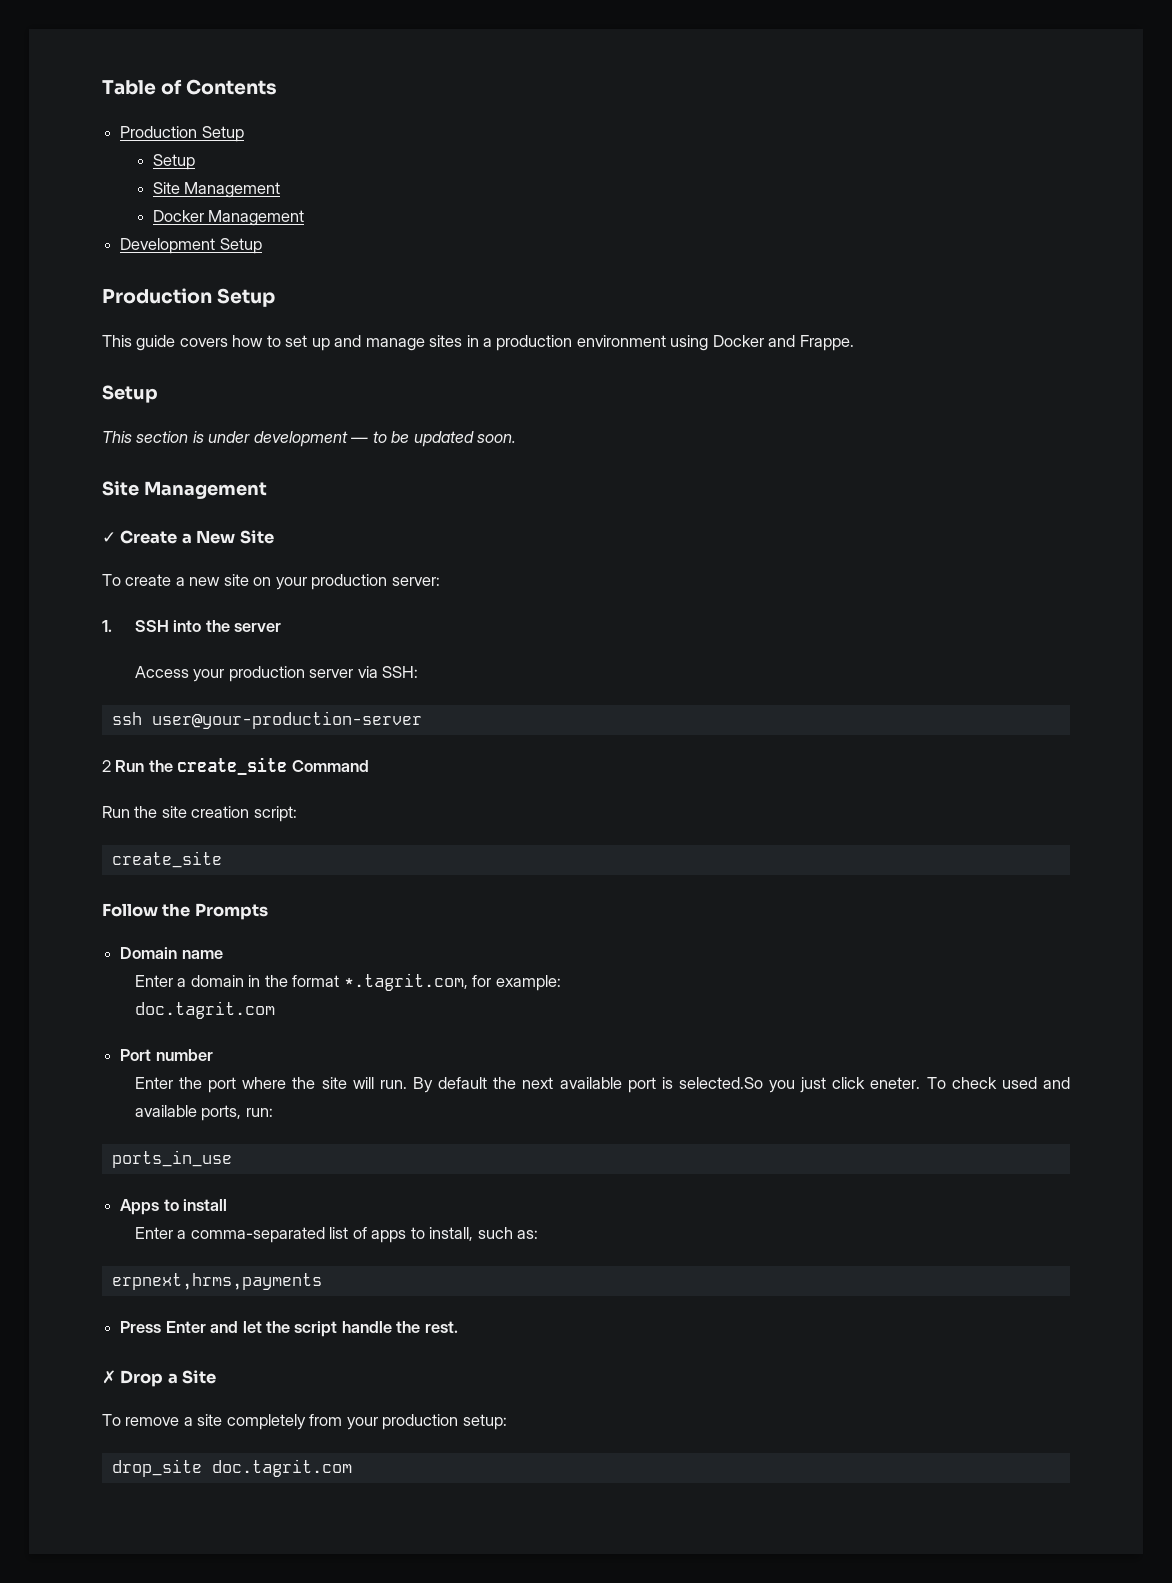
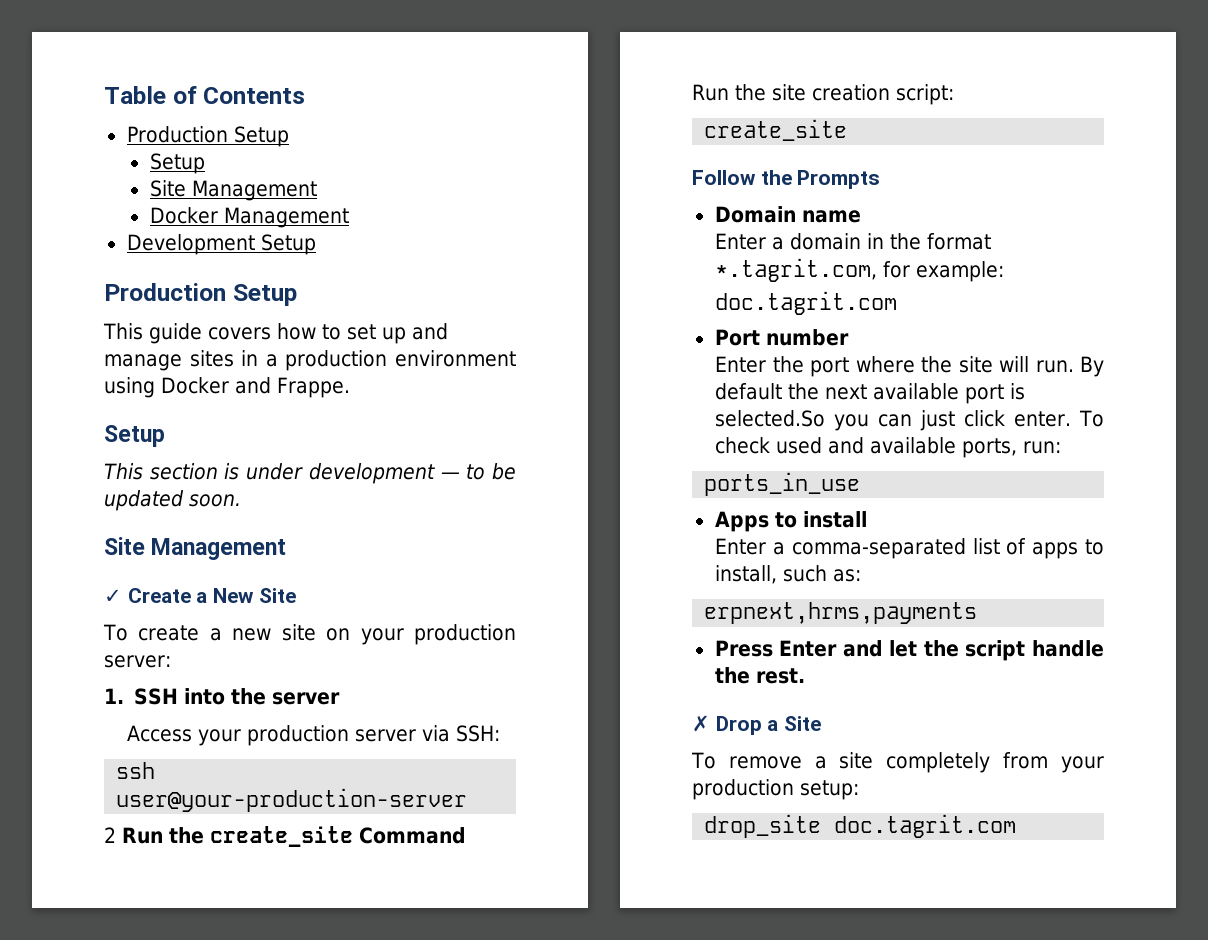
(796, 1086) none -> [878,414,913,427] can
[870,1077,921,1089] eneter. -> [1014,411,1072,427] enter.

